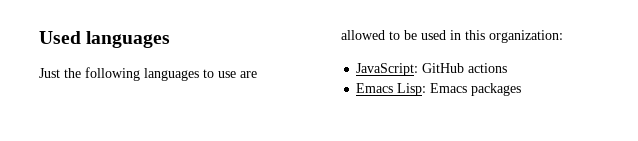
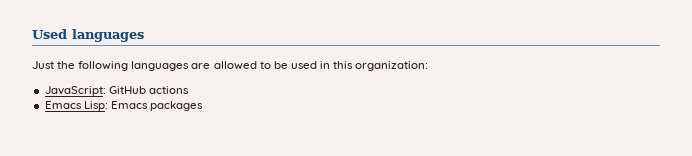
[203,69,236,78] to use -> (190, 66) none

